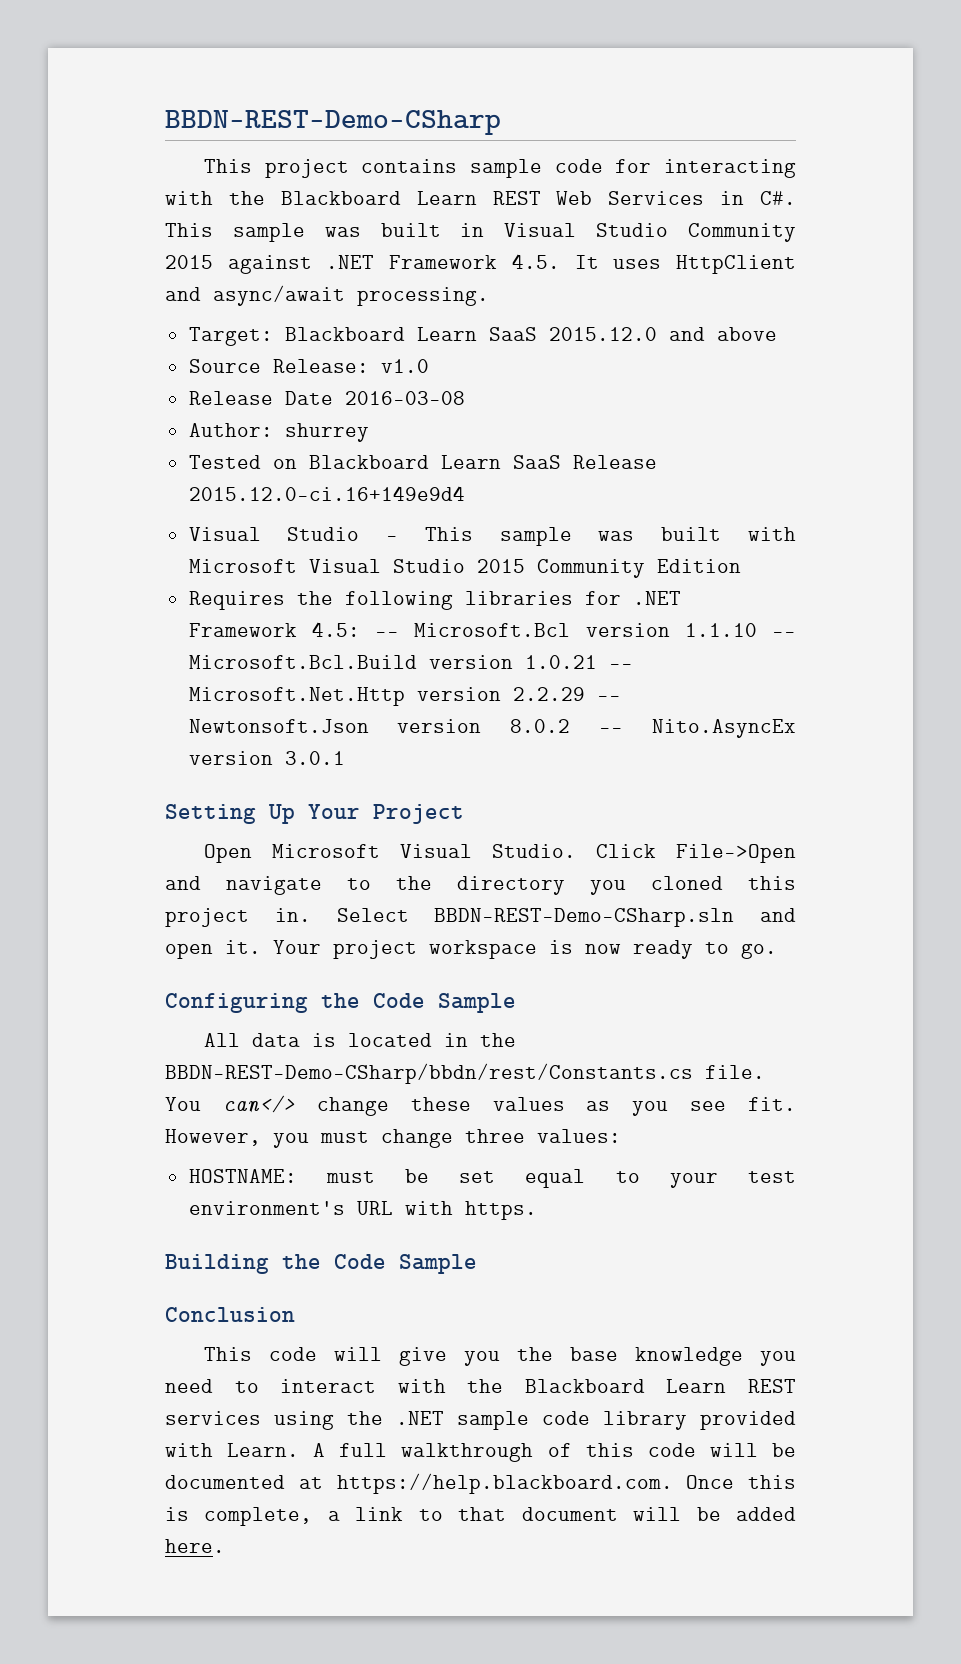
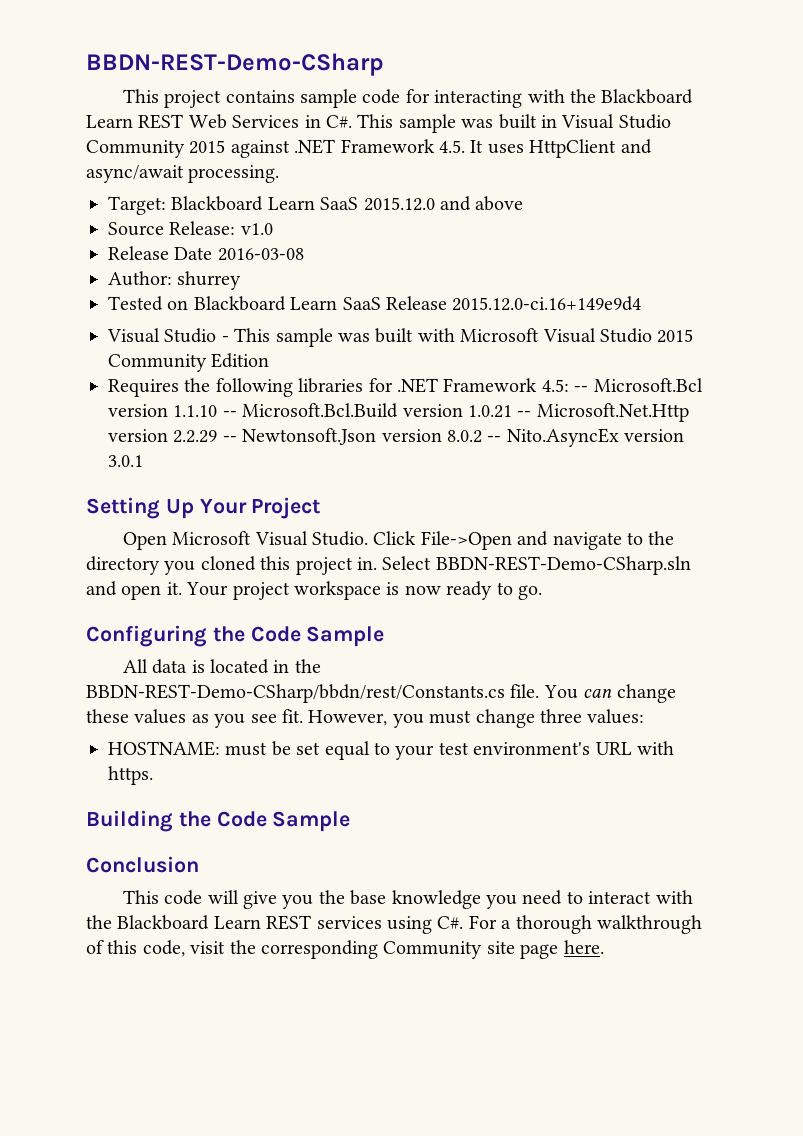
[222,1095,295,1113] can</> -> [583,689,613,698] can
[347,1411,796,1430] [165,1443,796,1462] [165,1473,796,1494] [165,1507,797,1526] the .NET sample code library provided with Learn. A full walkthrough of this code will be documented at https://help.blackboard.com. Once this is complete, a link to that document will be added -> [437,915,702,934] [86,940,559,959] C#. For a thorough walkthrough of this code, visit the corresponding Community site page

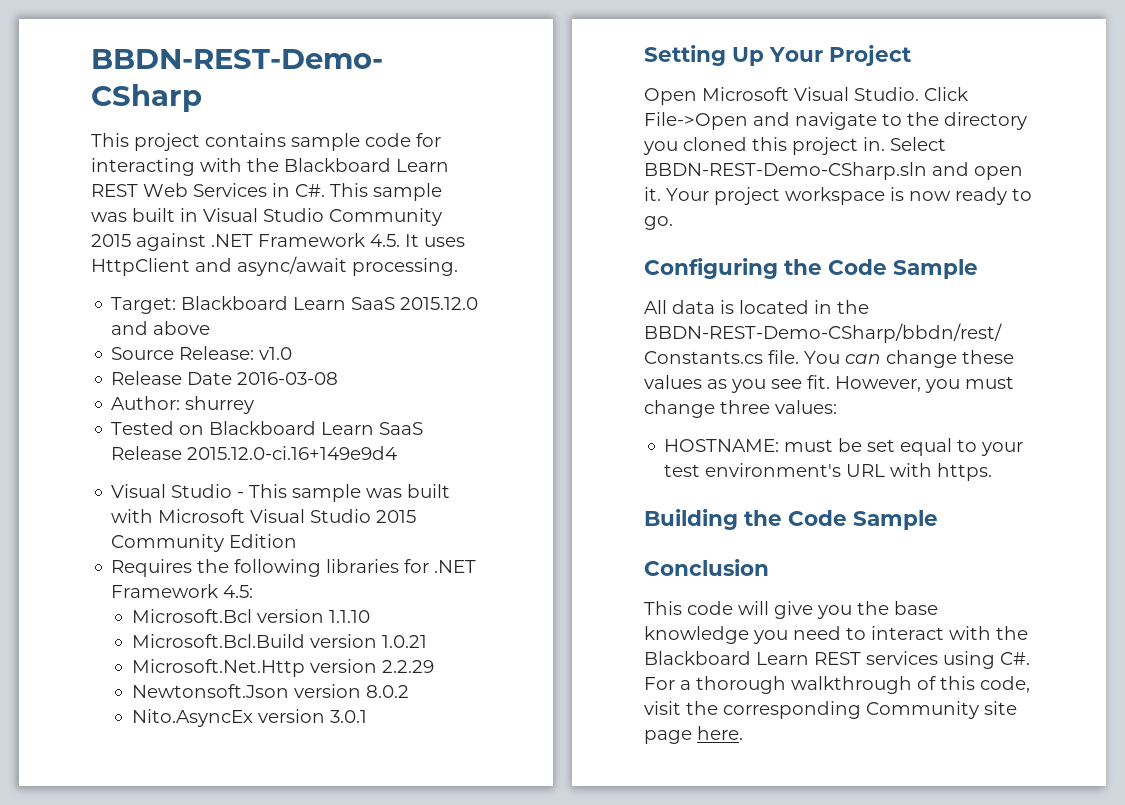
[574,386,589,392] -- -> (254, 591) //
[222,411,237,417] -- -> (370, 616) //
[517,411,532,417] -- -> (427, 641) //
[222,436,237,442] -- -> (434, 666) //
[487,436,502,442] -- -> (409, 691) //

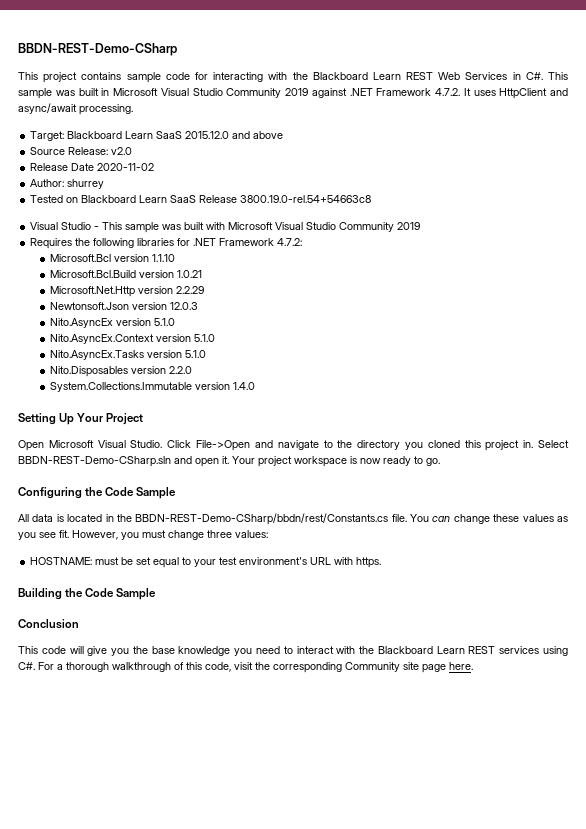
[203,208,442,226] [91,234,131,247] Visual Studio Community 2015 -> [113,88,308,98] Microsoft Visual Studio Community 2019
[370,234,400,247] 4.5. -> [435,88,460,96] 4.7.2.
[259,347,293,360] v1.0 -> [111,147,133,155] v2.0
[237,372,339,385] 2016-03-08 -> [97,163,155,171] 2020-11-02
[187,446,398,460] 2015.12.0-ci.16+149e9d4 -> [240,195,372,203] 3800.19.0-rel.54+54663c8
[376,510,417,523] [111,534,298,552] 2015 Community Edition -> [339,222,421,232] Community 2019
[223,585,254,598] 4.5: -> [277,238,303,246] 4.7.2:
[365,685,409,698] 8.0.2 -> [169,302,198,310] 12.0.3
[329,710,367,723] 3.0.1 -> [153,318,175,326] [49,334,215,344] [49,350,206,360] [49,366,192,377] [49,382,255,392] 5.1.0 // Nito.AsyncEx.Context version 5.1.0 // Nito.AsyncEx.Tasks version 5.1.0 // Nito.Disposables version 2.2.0 // System.Collections.Immutable version 1.4.0

